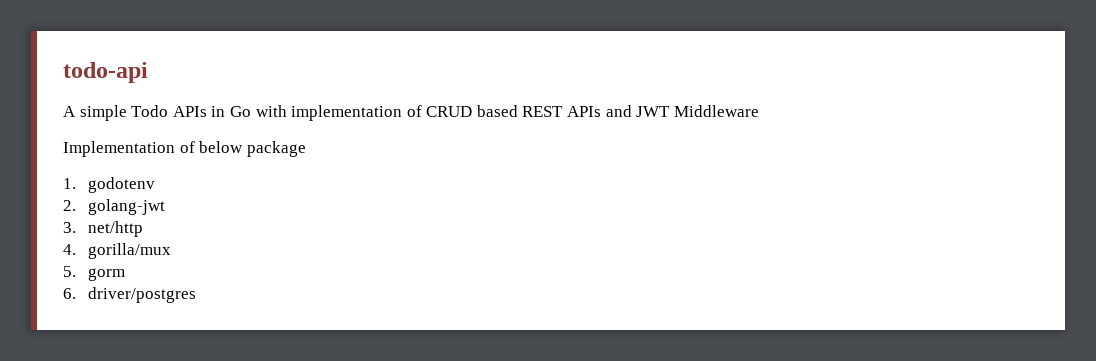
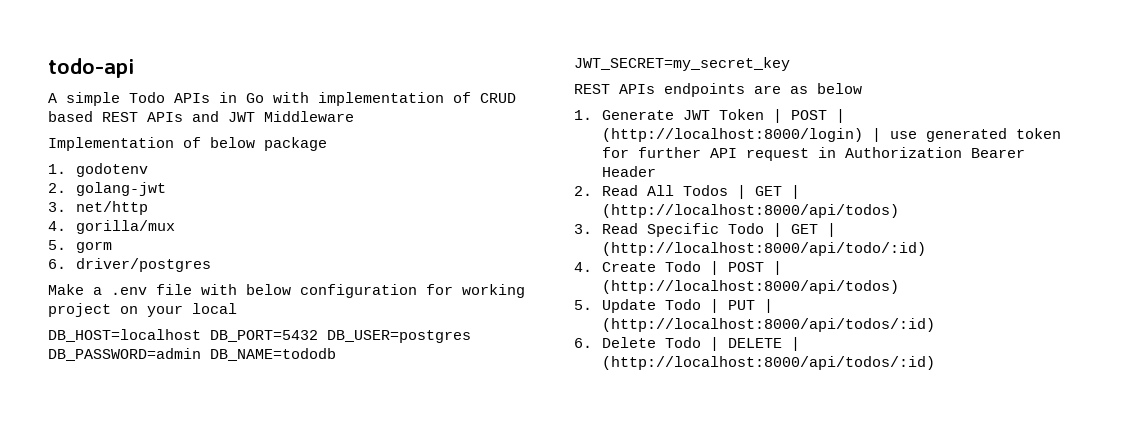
(197, 295) none -> [48,284,525,298] [48,303,237,317] [48,329,471,343] [48,348,336,361] [574,57,790,71] [574,83,862,97] [574,109,846,123] [602,128,1062,142] [602,147,1026,161] [602,166,657,177] [574,185,801,199] [602,204,900,218] [574,223,837,237] [602,242,927,256] [574,261,783,275] [602,280,900,294] [574,299,774,313] [602,318,936,332] [574,337,801,351] [602,356,936,370] // Make a .env file with below configuration for working project on your local // DB_HOST=localhost DB_PORT=5432 DB_USER=postgres DB_PASSWORD=admin DB_NAME=tododb JWT_SECRET=my_secret_key // REST APIs endpoints are as below // 1. Generate JWT Token | POST | (http://localhost:8000/login) | use generated token for further API request in Authorization Bearer Header // 2. Read All Todos | GET | (http://localhost:8000/api/todos) // 3. Read Specific Todo | GET | (http://localhost:8000/api/todo/:id) // 4. Create Todo | POST | (http://localhost:8000/api/todos) // 5. Update Todo | PUT | (http://localhost:8000/api/todos/:id) // 6. Delete Todo | DELETE | (http://localhost:8000/api/todos/:id)

